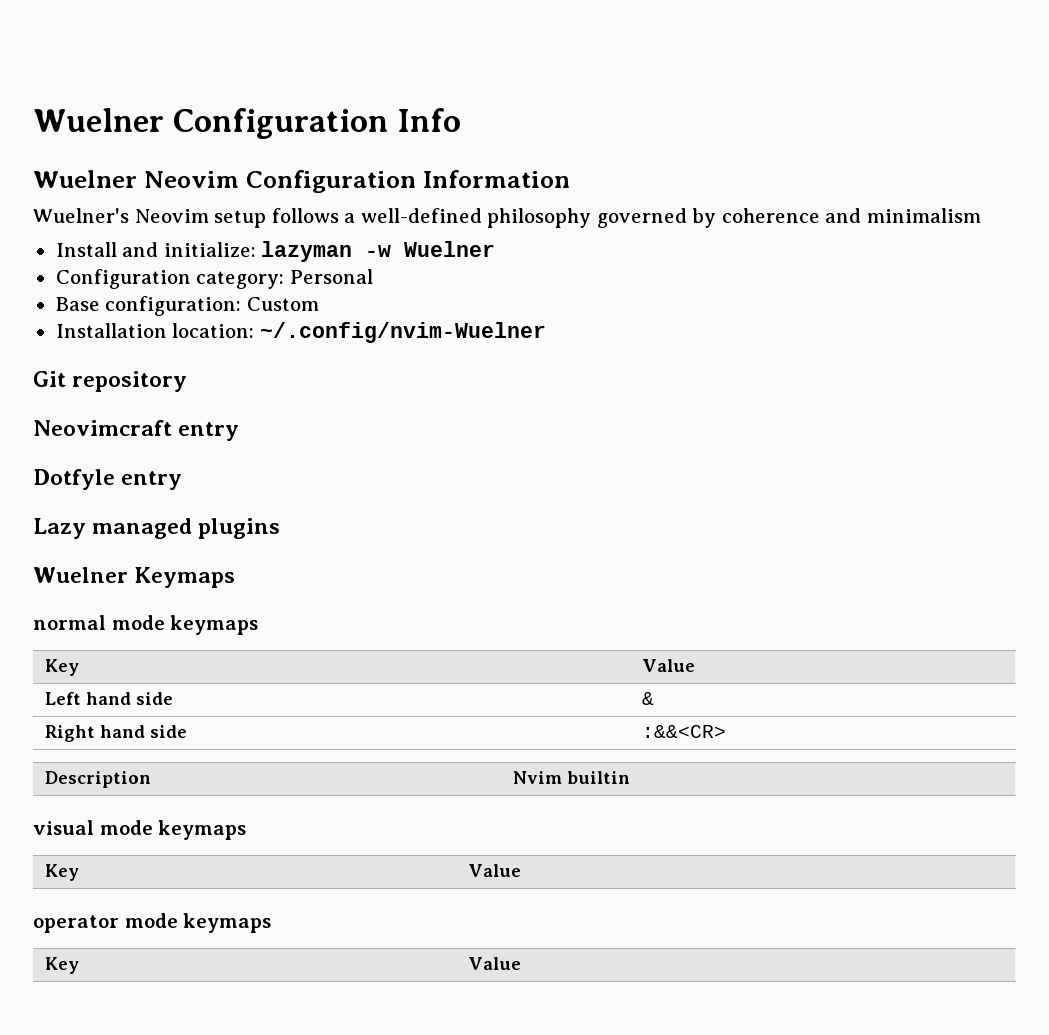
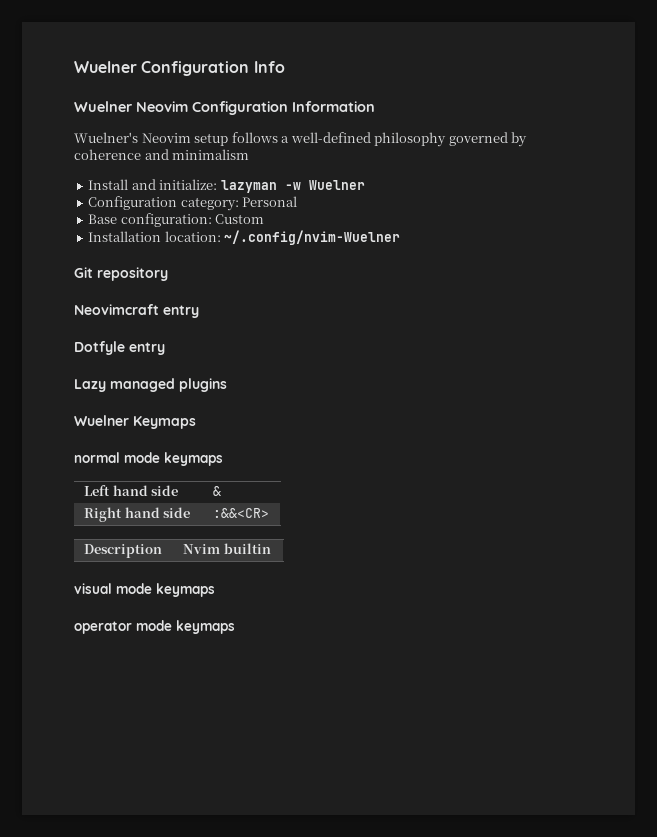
[45,659,80,676] [642,659,696,672] // Key | Value -> (223, 459) none
[45,864,80,881] [468,864,522,877] // Key | Value -> (215, 590) none
[45,957,80,974] [468,957,522,970] // Key | Value -> (235, 627) none

